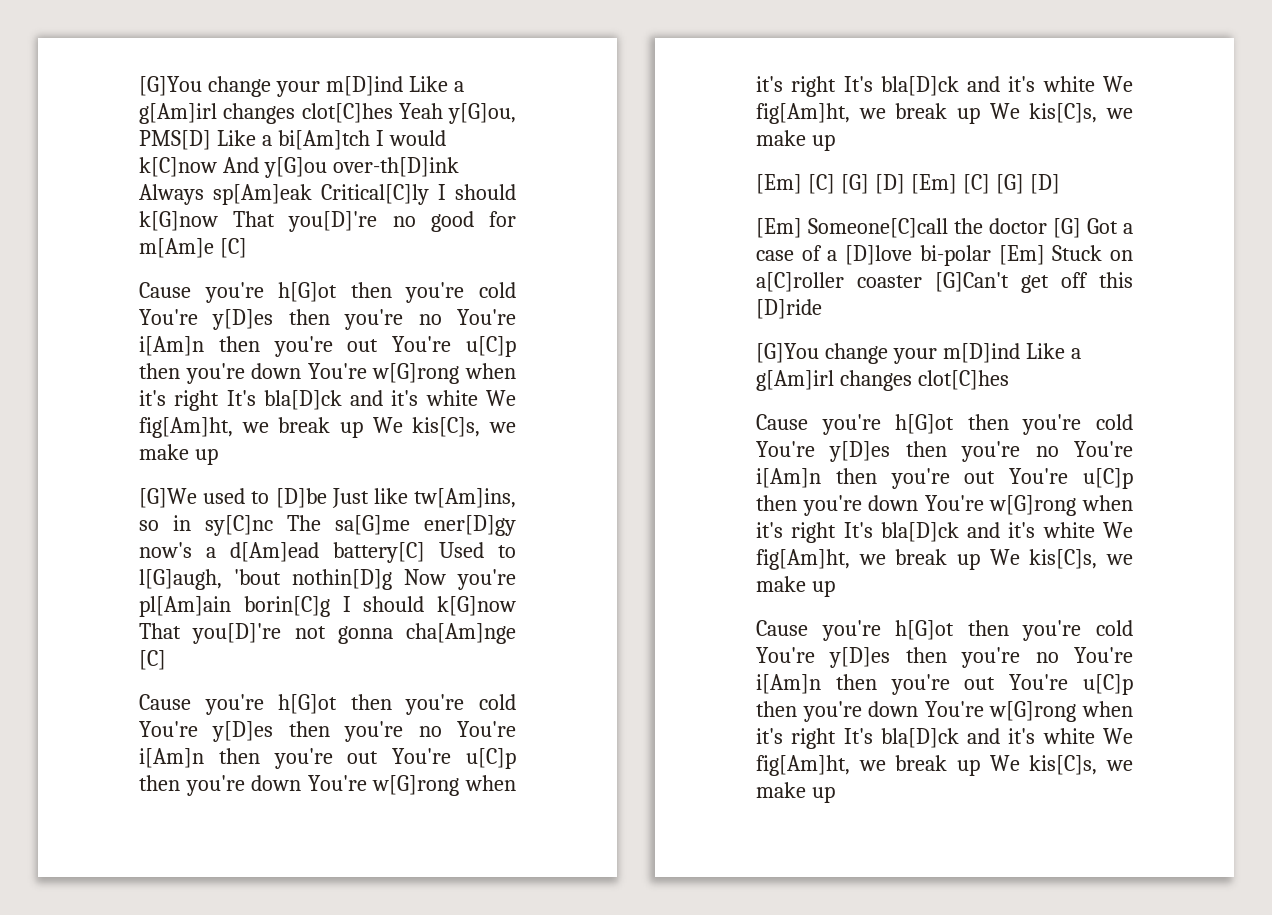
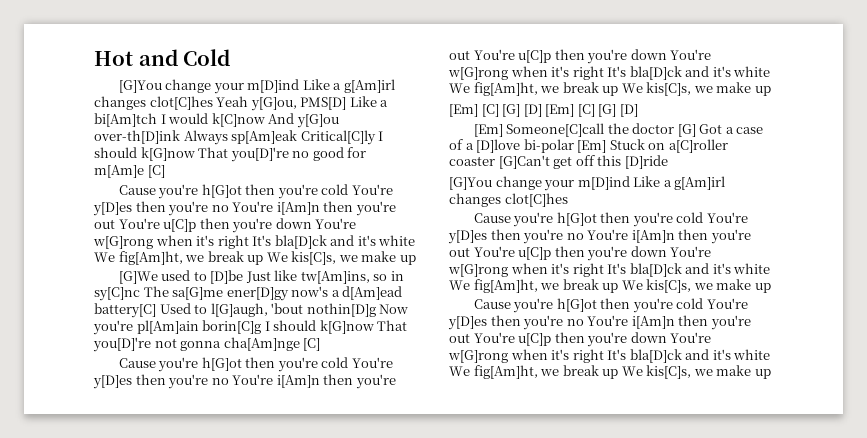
(139, 86) none -> [94,49,231,66] Hot and Cold //

